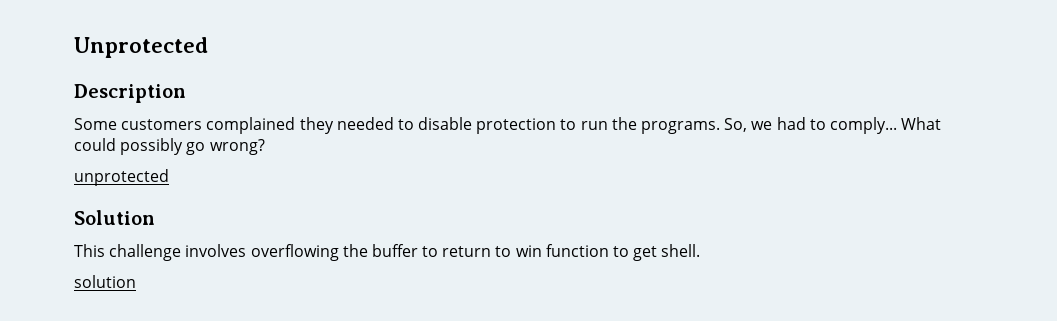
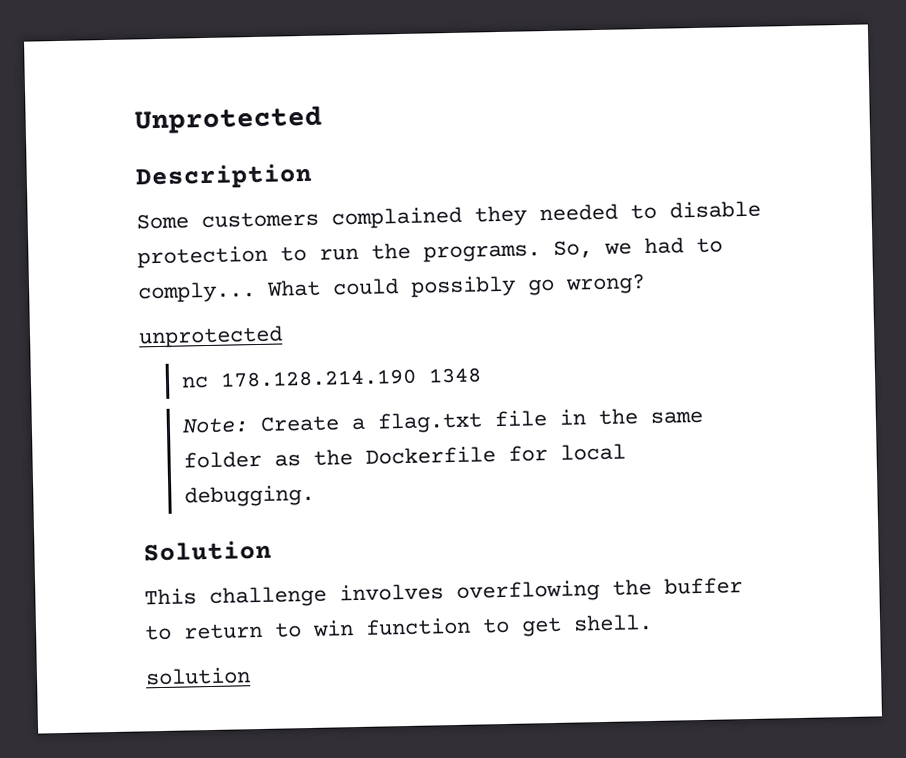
(169, 177) none -> [180,367,482,389] [181,408,703,434] [182,443,626,469] [183,484,315,508] // nc 178.128.214.190 1348 // Note: Create a flag.txt file in the same folder as the Dockerfile for local debugging.

